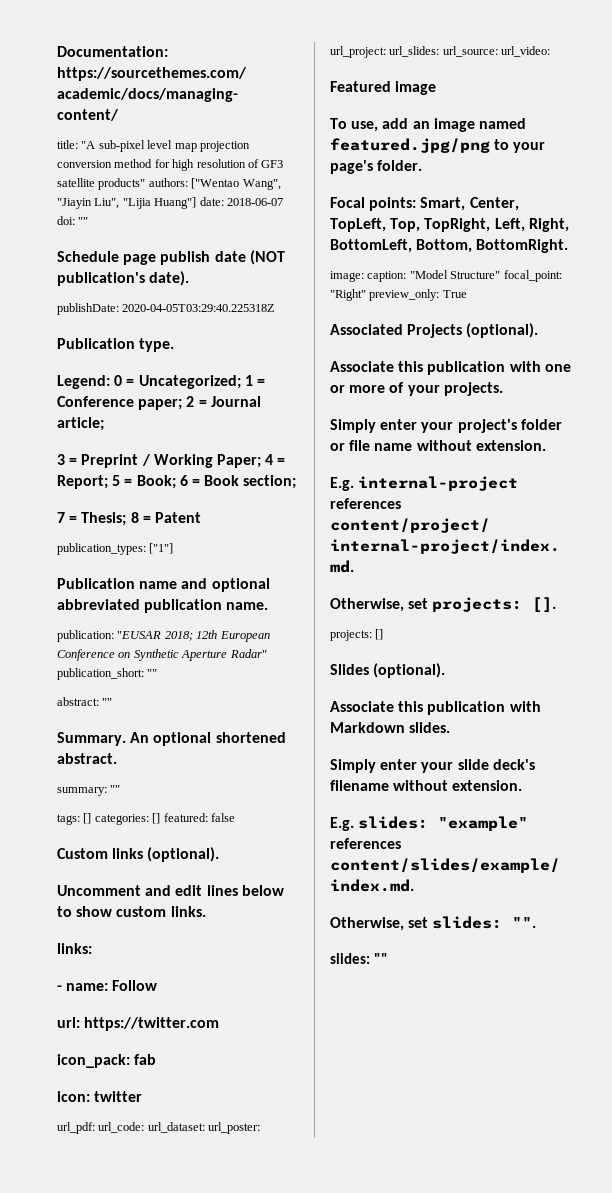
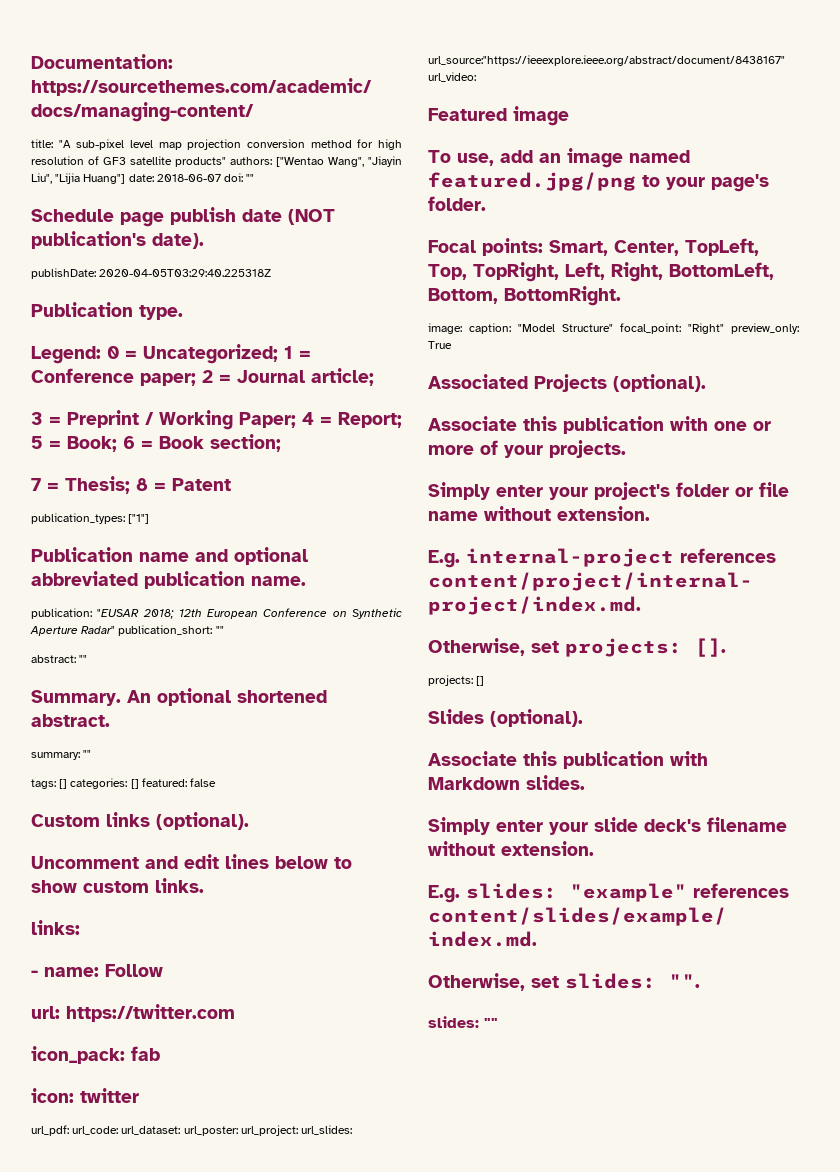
[442,46,498,57] url_source: -> [428,55,785,66] url_source:"https://ieeexplore.ieee.org/abstract/document/8438167"

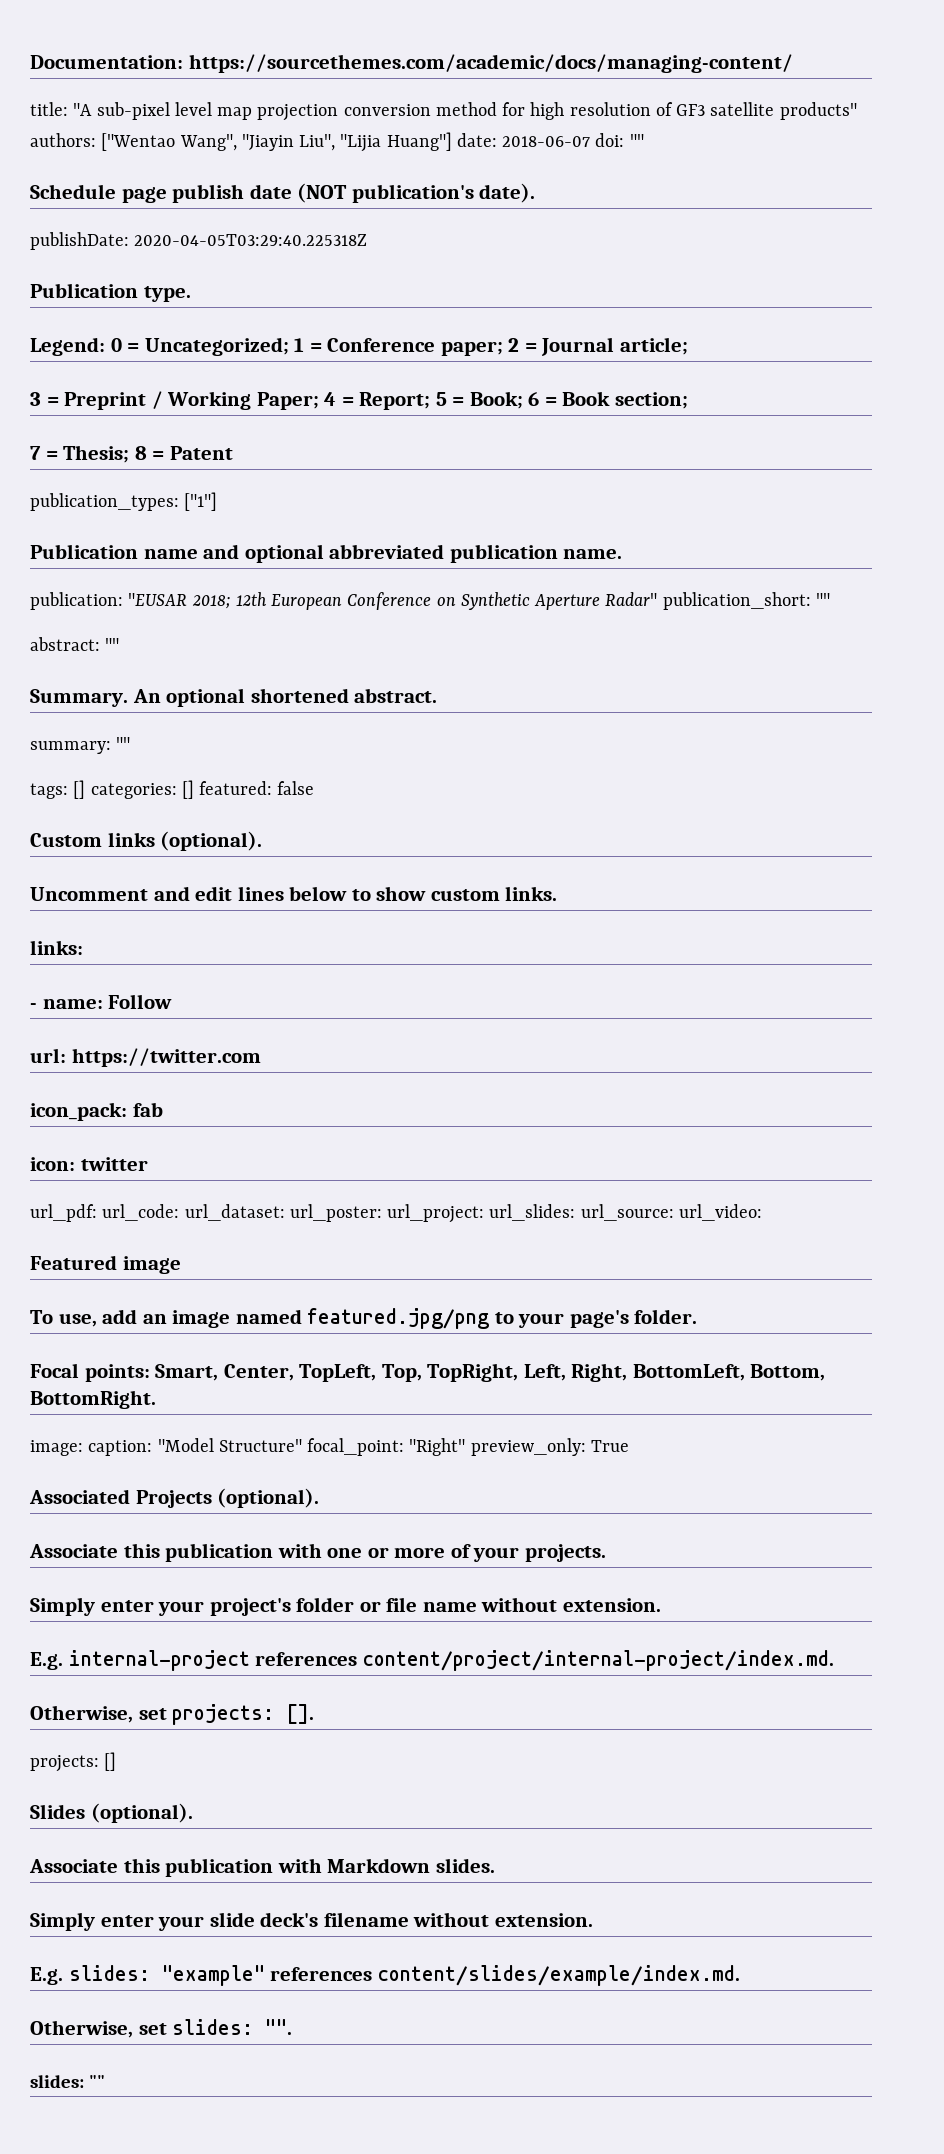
[428,55,785,66] url_source:"https://ieeexplore.ieee.org/abstract/document/8438167" -> [580,1204,674,1221] url_source:

